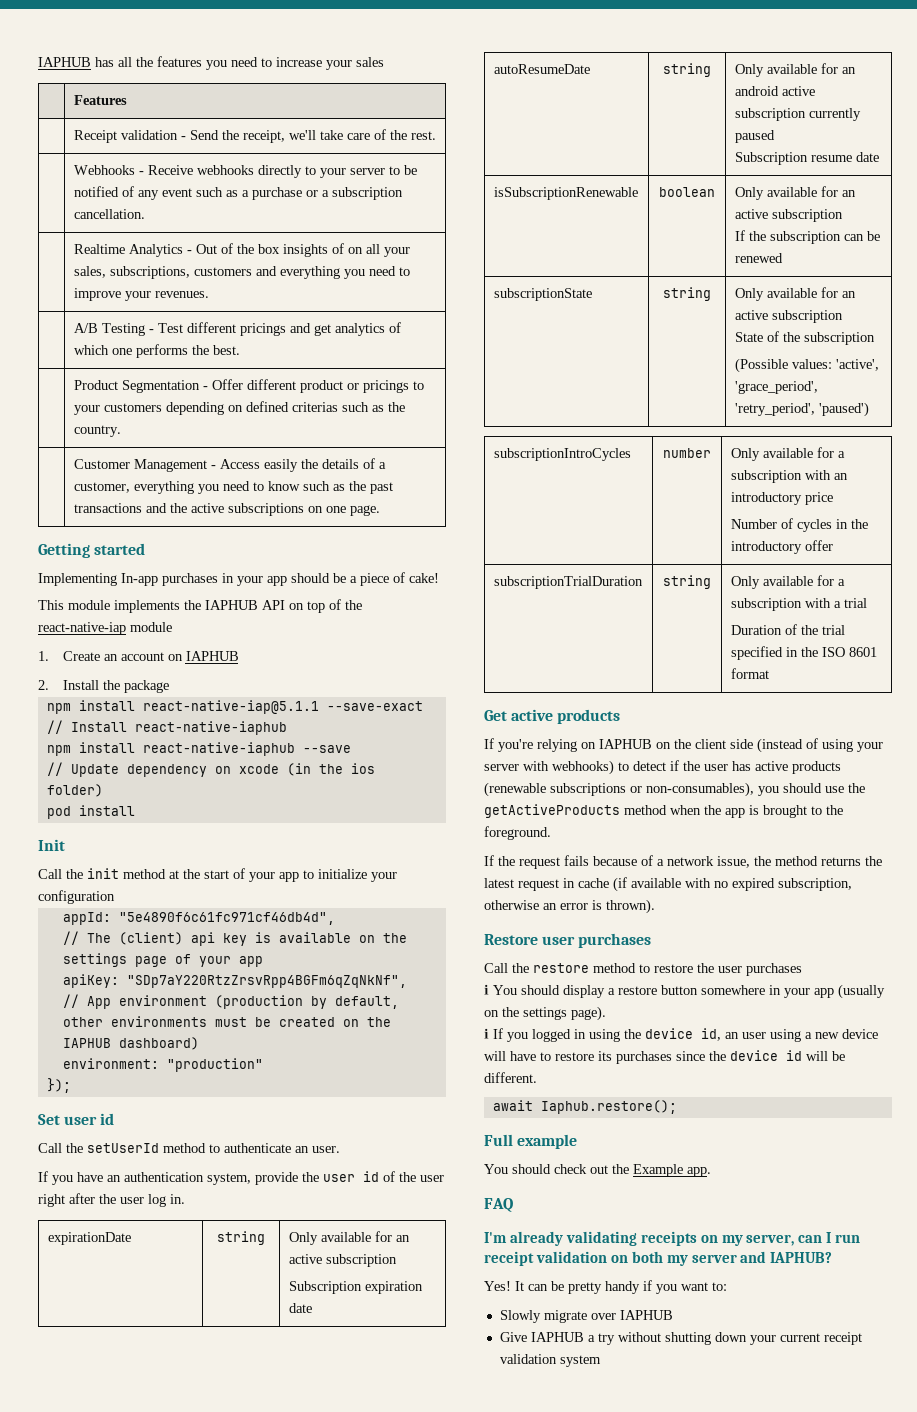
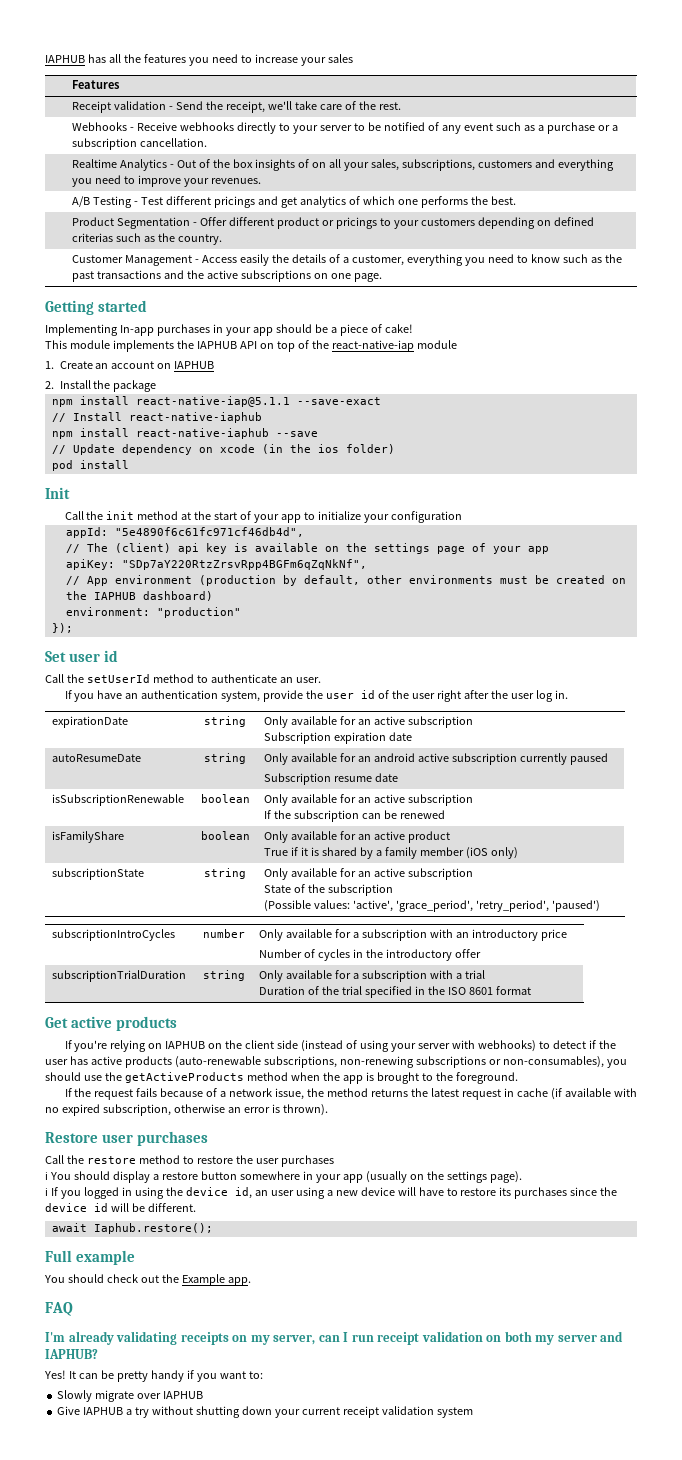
(783, 258) none -> [52,831,125,843] [200,831,250,840] [264,831,451,843] [264,847,519,859] // isFamilyShare | boolean | Only available for an active product // True if it is shared by a family member (iOS only)
[484,782,546,797] (renewable -> [174,1056,414,1068] (auto-renewable subscriptions, non-renewing

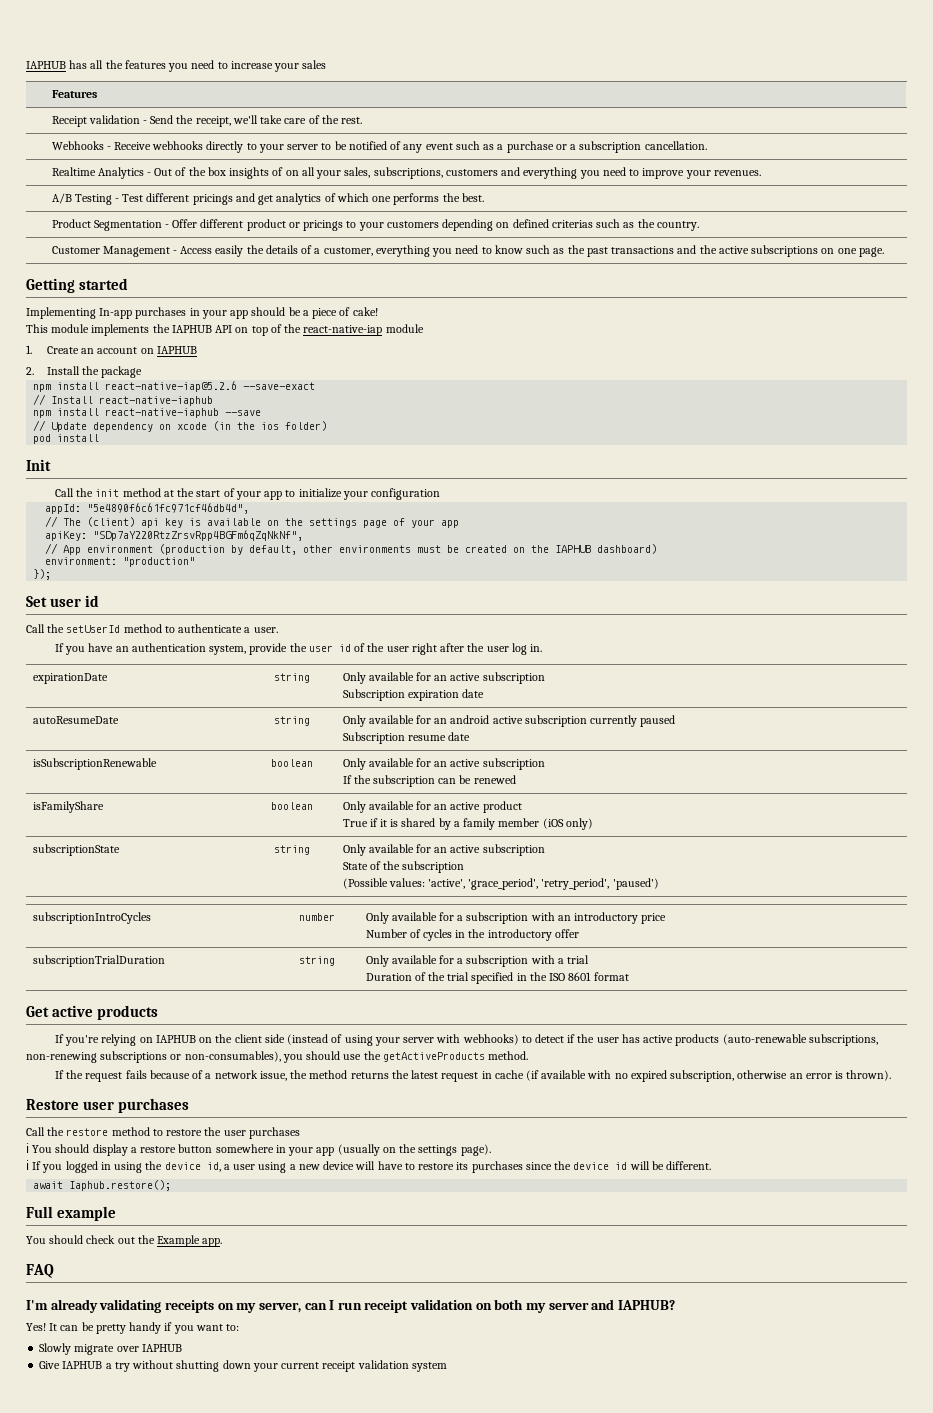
[135,396,290,407] react-native-iap@5.1.1 -> [105,381,238,392] react-native-iap@5.2.6
[279,677,293,683] an -> [244,627,251,633] a
[246,1072,518,1084] method when the app is brought to the foreground. -> [488,1051,529,1060] method.
[254,1190,268,1196] an -> [223,1164,230,1170] a

